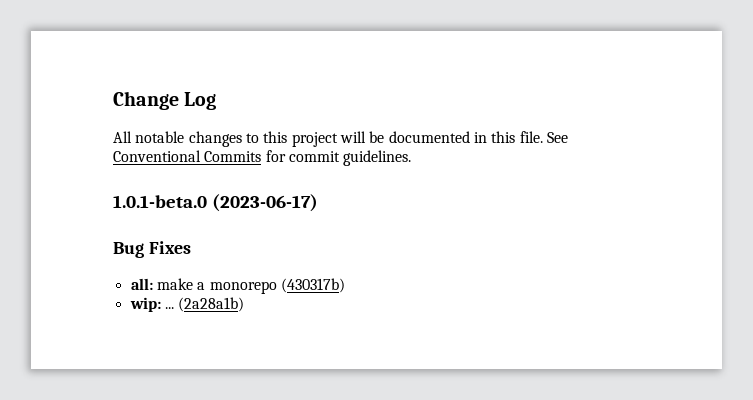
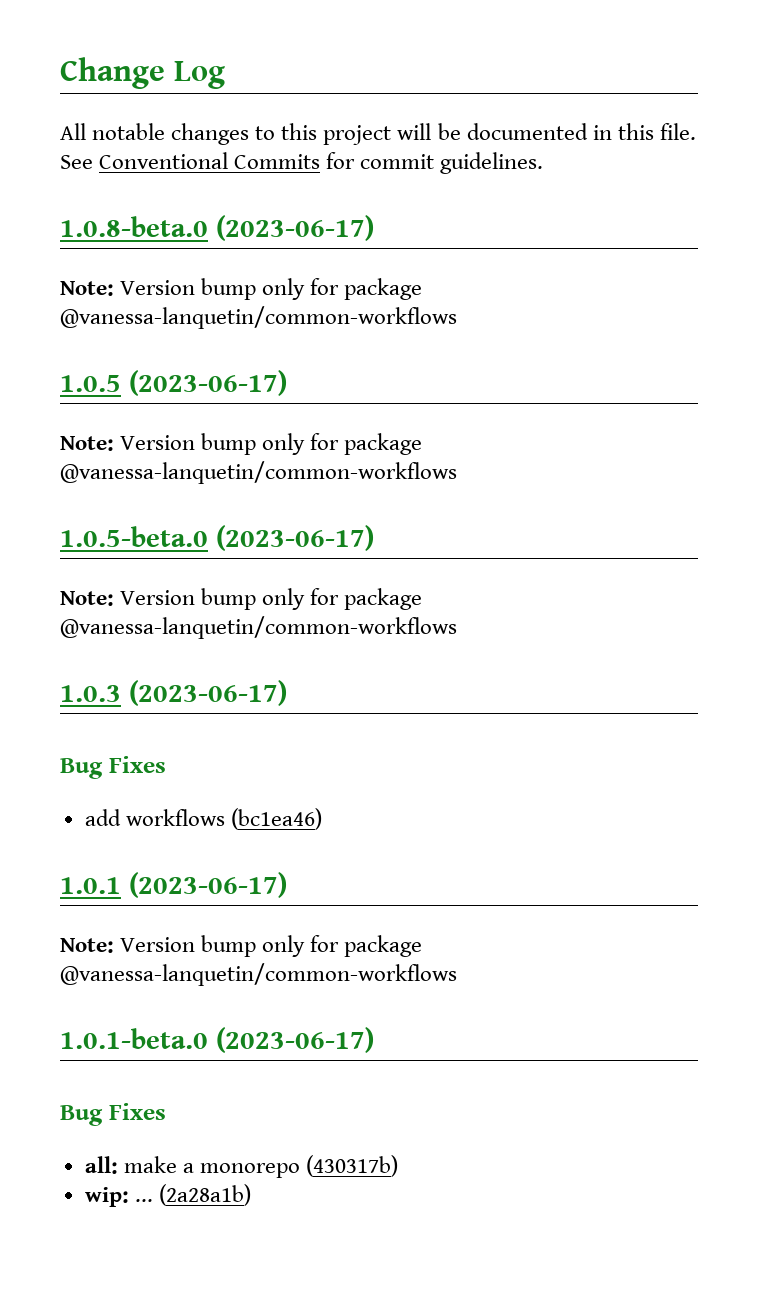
(412, 158) none -> [60,215,374,241] [60,278,423,300] [60,306,457,329] [60,370,287,396] [60,433,423,455] [60,461,457,484] [60,525,374,551] [60,588,423,610] [60,616,457,639] [60,680,287,706] [60,756,166,779] [84,808,322,830] [60,872,287,898] [60,935,423,957] [60,963,457,986] // 1.0.8-beta.0 (2023-06-17) // Note: Version bump only for package @vanessa-lanquetin/common-workflows // 1.0.5 (2023-06-17) // Note: Version bump only for package @vanessa-lanquetin/common-workflows // 1.0.5-beta.0 (2023-06-17) // Note: Version bump only for package @vanessa-lanquetin/common-workflows // 1.0.3 (2023-06-17) // Bug Fixes // add workflows (bc1ea46) // 1.0.1 (2023-06-17) // Note: Version bump only for package @vanessa-lanquetin/common-workflows

